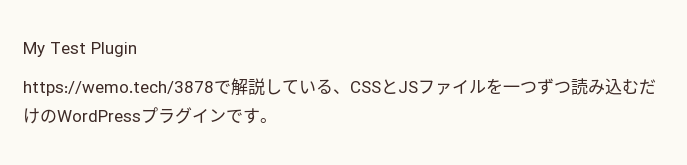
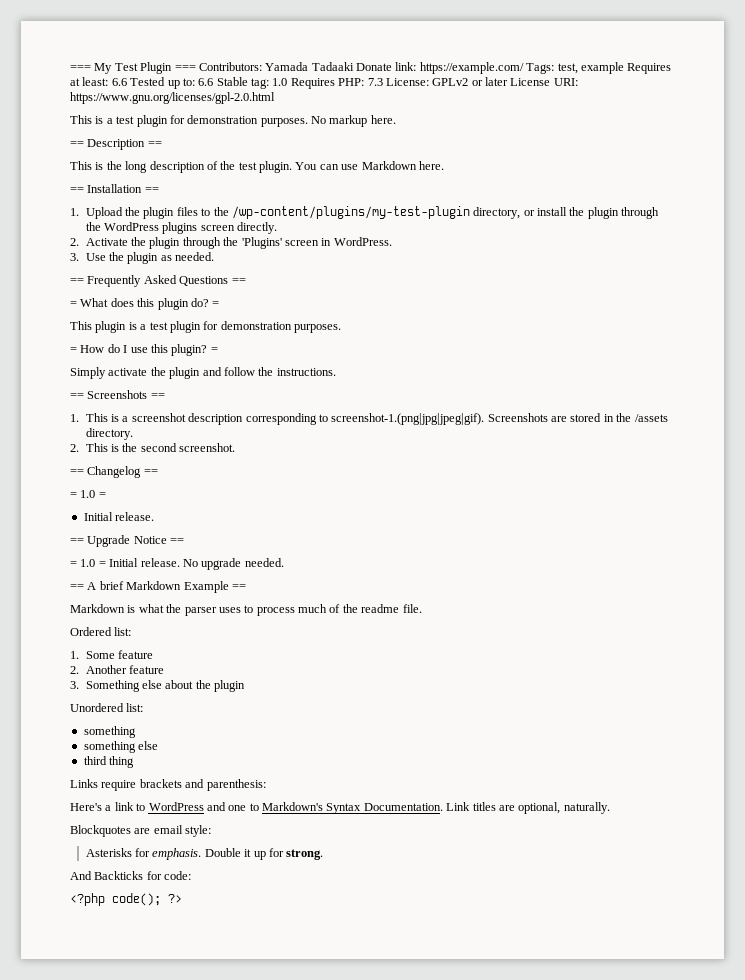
(23, 49) none -> [70,65,91,71] ===
[23,78,656,96] [23,107,277,124] // https://wemo.tech/3878で解説している、CSSとJSファイルを一つずつ読み込むだけのWordPressプラグインです。 -> [174,62,672,74] [70,77,578,89] [70,92,275,104] [70,115,396,127] [70,139,162,150] [70,161,444,173] [70,184,159,193] [70,206,660,219] [85,222,278,234] [70,237,392,249] [70,252,215,264] [70,275,246,287] [70,298,220,310] [70,321,341,333] [70,344,218,356] [70,367,336,379] [70,390,165,399] [70,413,668,425] [85,428,133,440] [70,443,236,452] [70,466,158,478] [70,490,106,498] [83,512,155,521] [70,535,185,547] [70,558,284,570] [70,581,246,593] [70,604,422,616] [70,627,132,636] [70,650,154,659] [70,665,165,674] [70,680,246,692] [70,703,144,712] [83,726,136,738] [83,741,159,753] [83,756,135,768] [70,779,266,791] [70,802,610,814] [70,825,212,837] [85,848,324,860] [70,871,192,880] [70,893,182,906] === Contributors: Yamada Tadaaki Donate link: https://example.com/ Tags: test, example Requires at least: 6.6 Tested up to: 6.6 Stable tag: 1.0 Requires PHP: 7.3 License: GPLv2 or later License URI: https://www.gnu.org/licenses/gpl-2.0.html // This is a test plugin for demonstration purposes. No markup here. // == Description == // This is the long description of the test plugin. You can use Markdown here. // == Installation == // 1. Upload the plugin files to the /wp-content/plugins/my-test-plugin directory, or install the plugin through the WordPress plugins screen directly. // 2. Activate the plugin through the 'Plugins' screen in WordPress. // 3. Use the plugin as needed. // == Frequently Asked Questions == // = What does this plugin do? = // This plugin is a test plugin for demonstration purposes. // = How do I use this plugin? = // Simply activate the plugin and follow the instructions. // == Screenshots == // 1. This is a screenshot description corresponding to screenshot-1.(png|jpg|jpeg|gif). Screenshots are stored in the /assets directory. // 2. This is the second screenshot. // == Changelog == // = 1.0 = // Initial release. // == Upgrade Notice == // = 1.0 = Initial release. No upgrade needed. // == A brief Markdown Example == // Markdown is what the parser uses to process much of the readme file. // Ordered list: // 1. Some feature // 2. Another feature // 3. Something else about the plugin // Unordered list: // something // something else // third thing // Links require brackets and parenthesis: // Here's a link to WordPress and one to Markdown's Syntax Documentation. Link titles are optional, naturally. // Blockquotes are email style: // Asterisks for emphasis. Double it up for strong. // And Backticks for code: // <?php code(); ?>

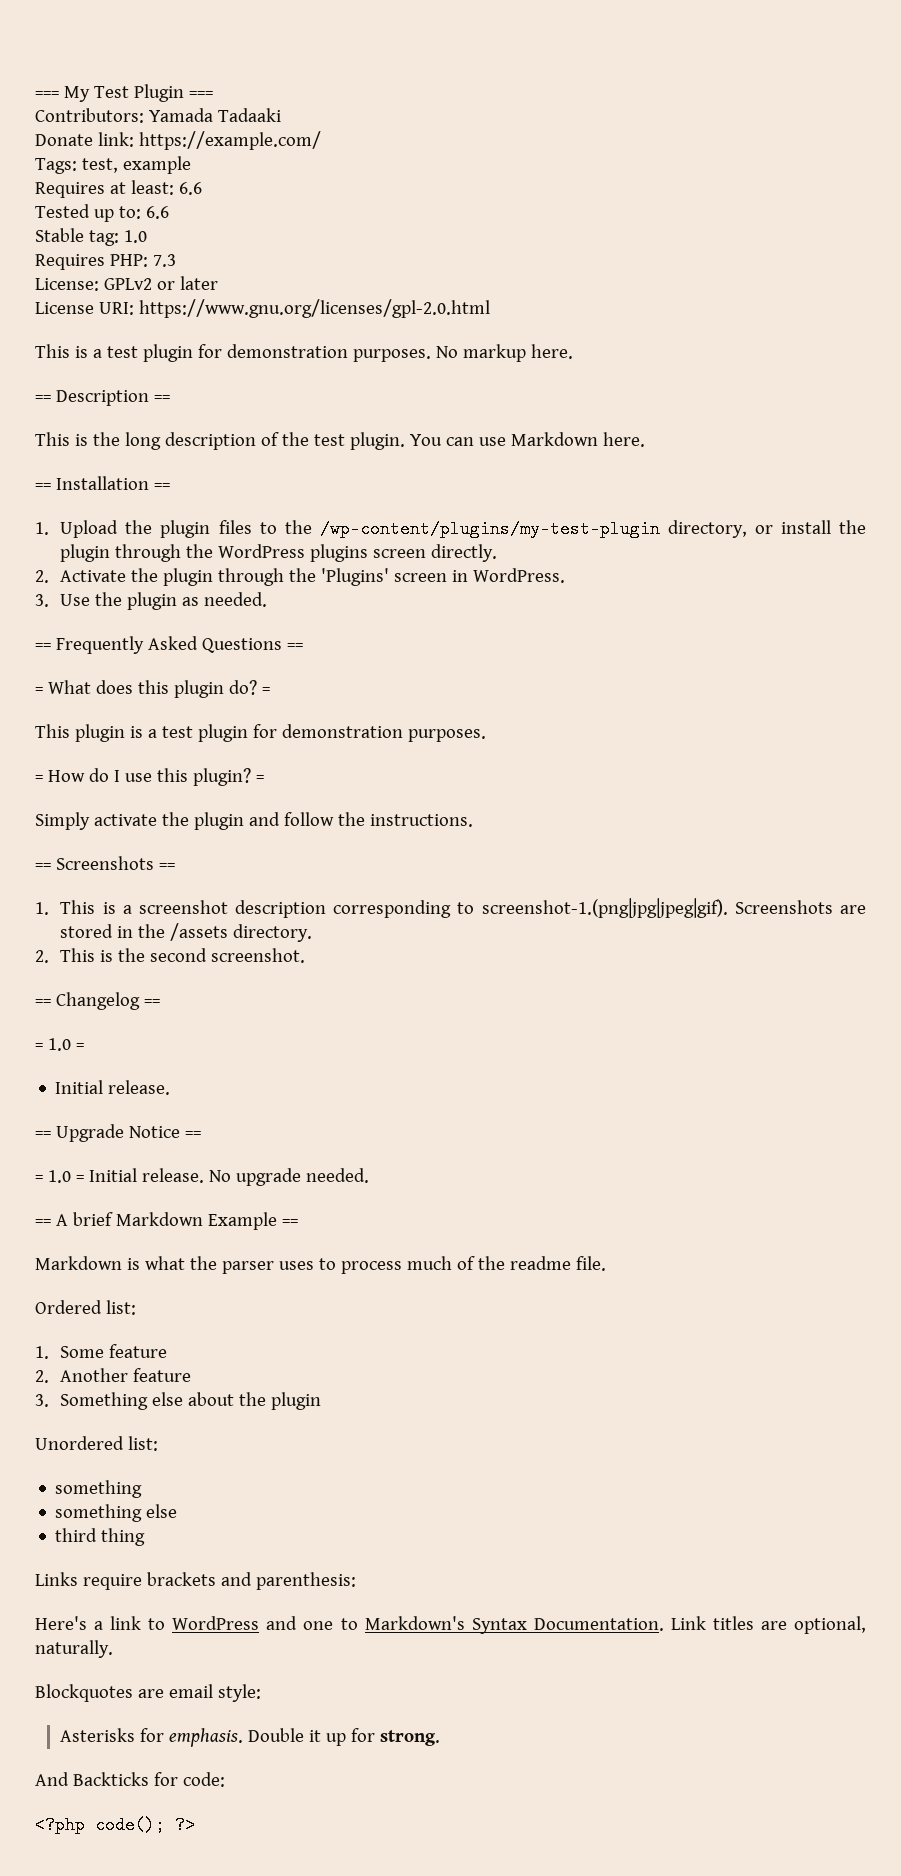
(196, 68) none -> (213, 94) //
(354, 66) none -> (281, 115) //
(524, 68) none -> (321, 140) //
(624, 68) none -> (191, 165) //
(127, 82) none -> (202, 188) //
(214, 82) none -> (169, 212) //
(288, 82) none -> (147, 236) //
(383, 82) none -> (176, 260) //
(508, 81) none -> (218, 283) //

